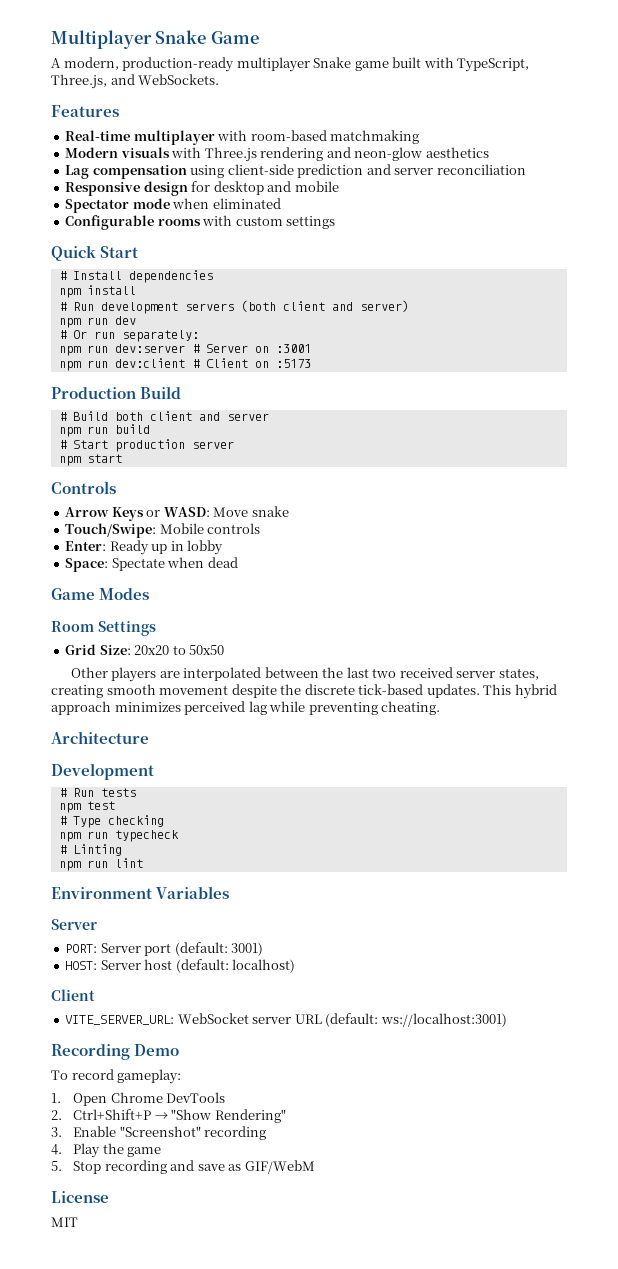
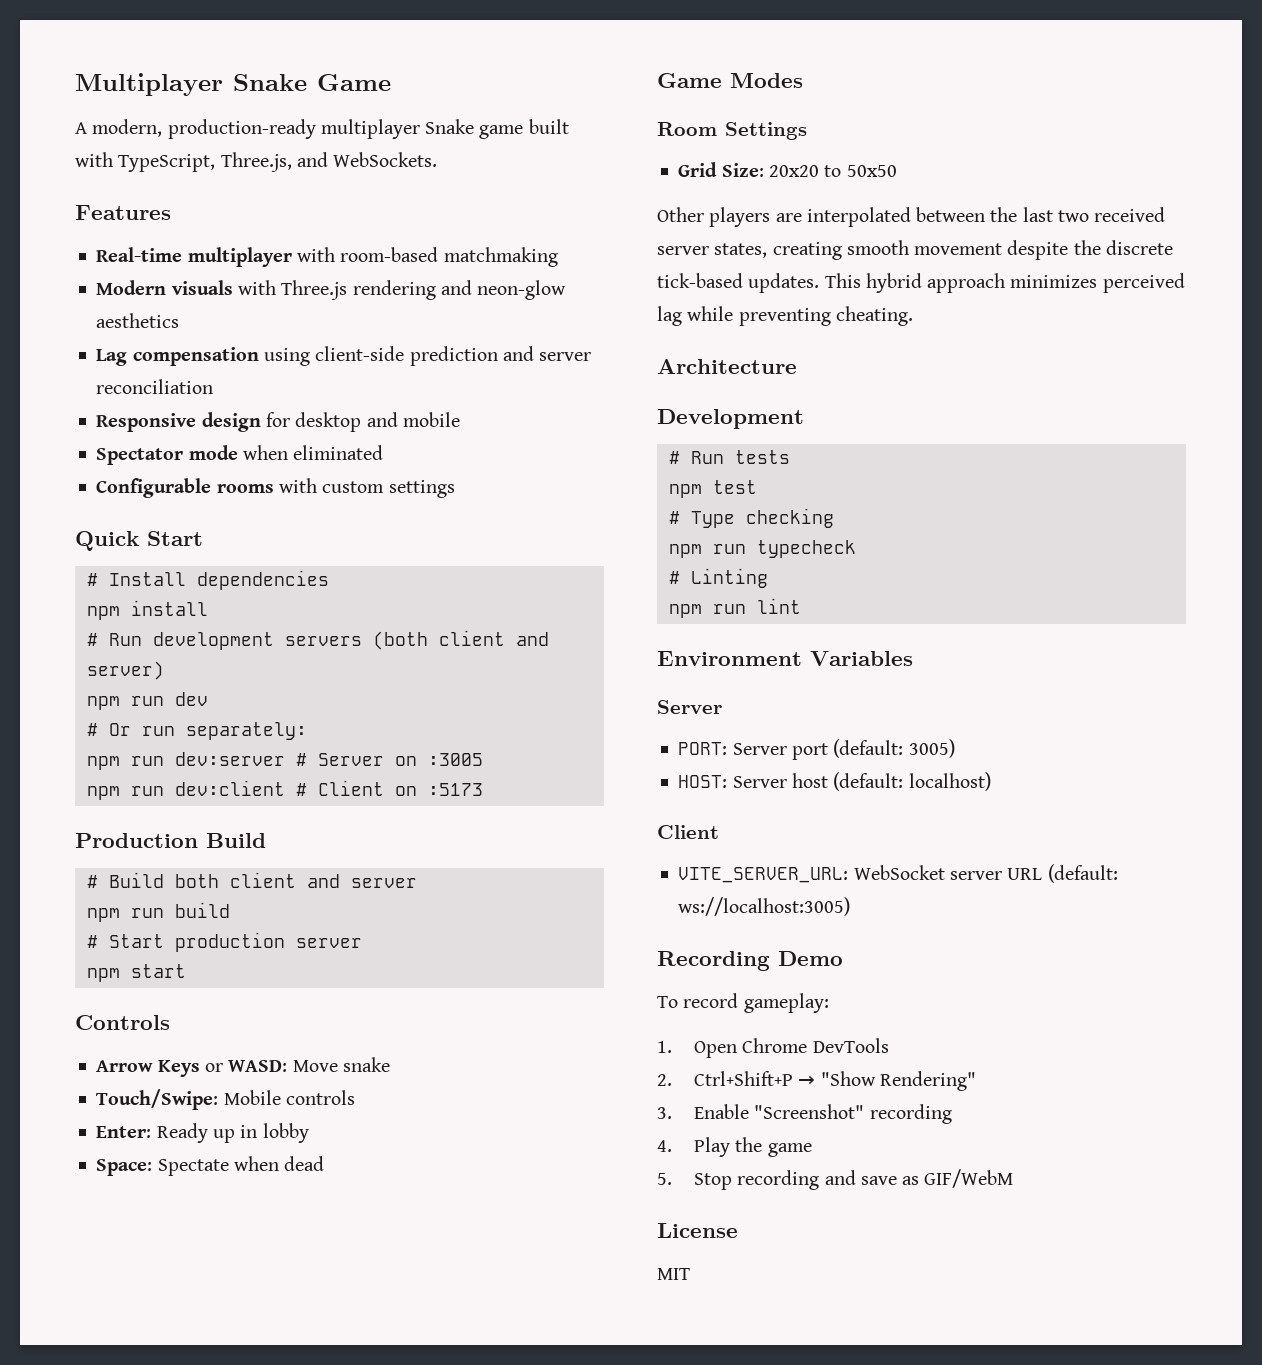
[275,344,311,353] :3001 -> [427,753,483,766] :3005
[231,942,264,956] 3001) -> [908,739,955,758] 3005)
[380,1013,507,1027] ws://localhost:3001) -> [678,897,851,916] ws://localhost:3005)

